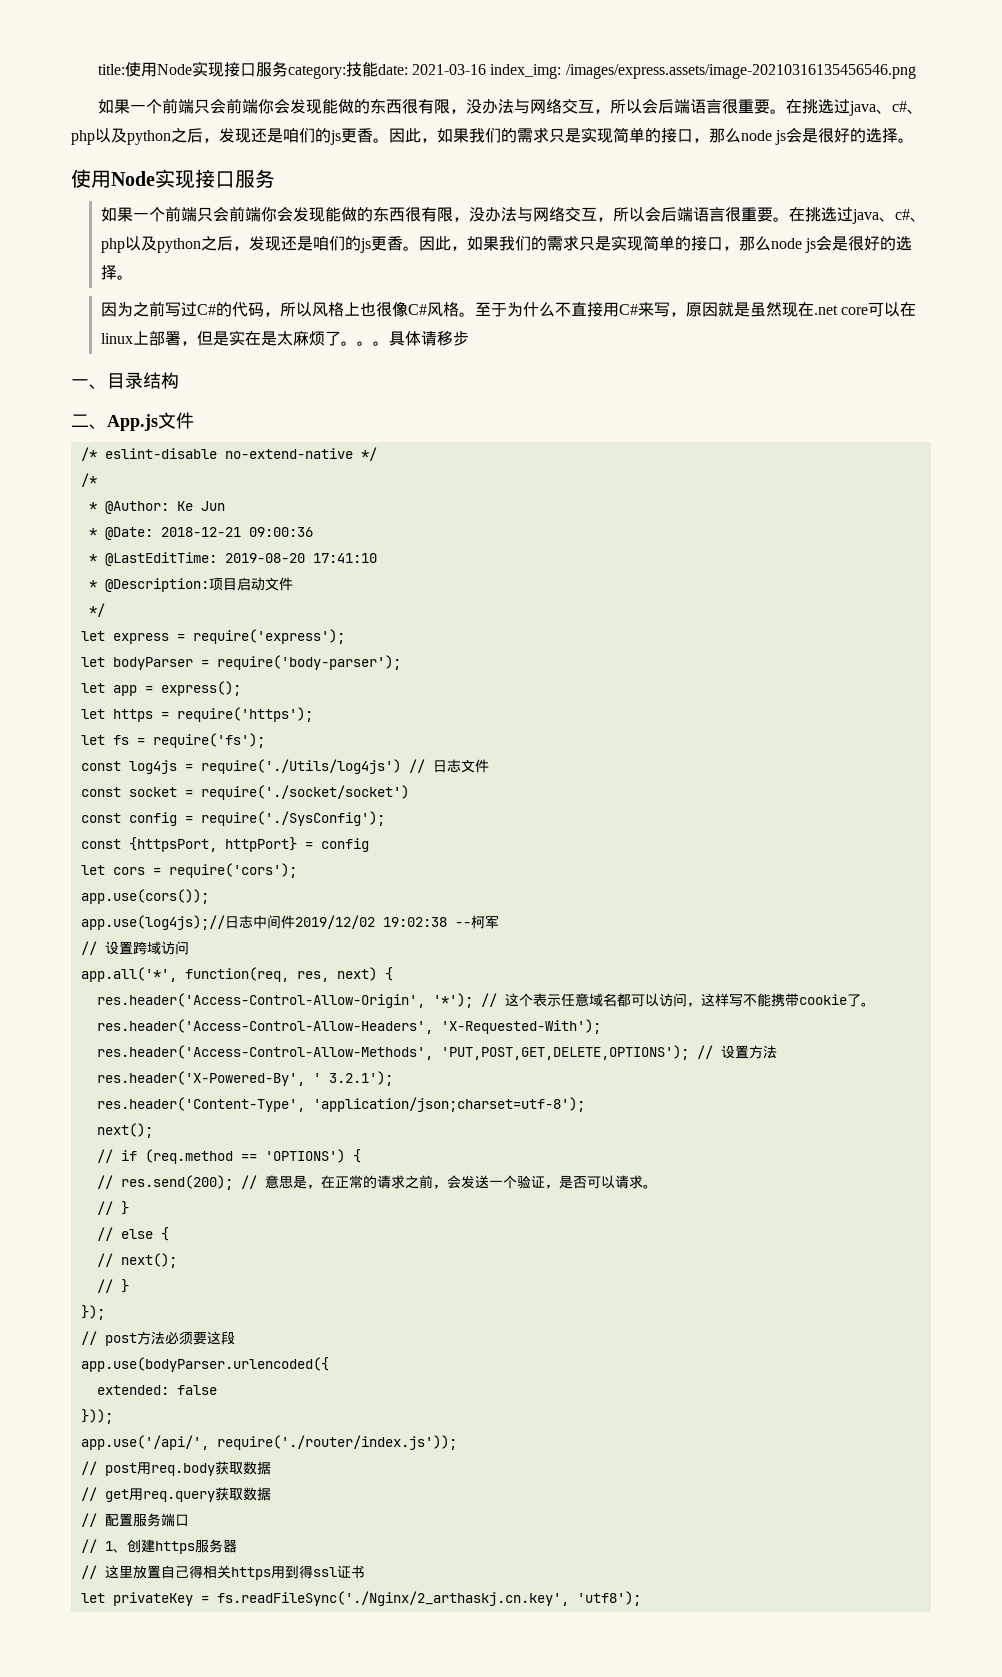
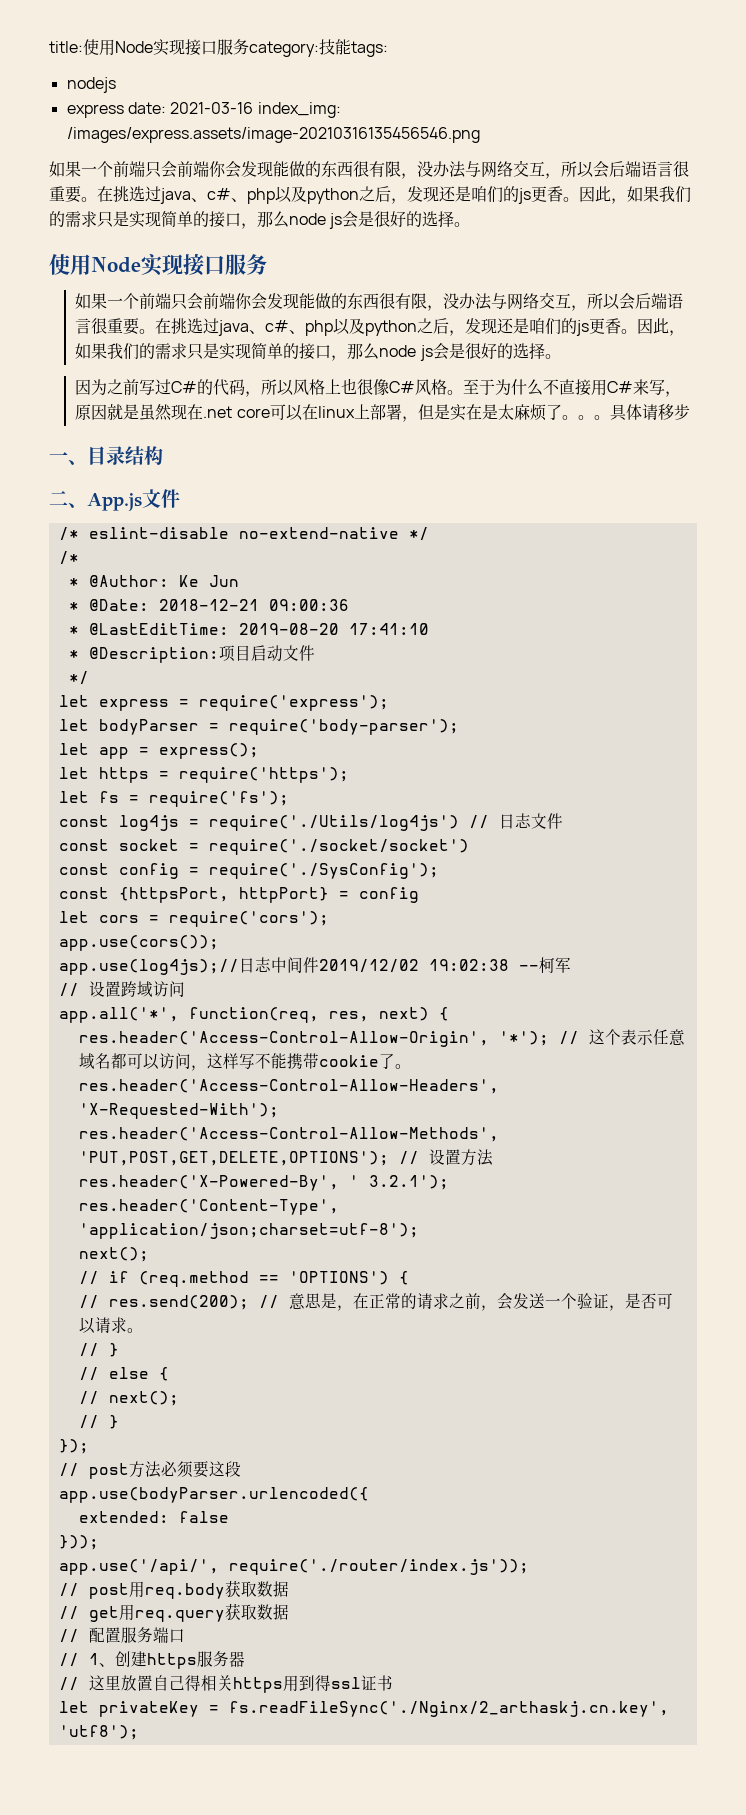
(378, 69) none -> [351,41,388,57] [66,77,116,93] [66,104,124,118] tags: // nodejs // express

